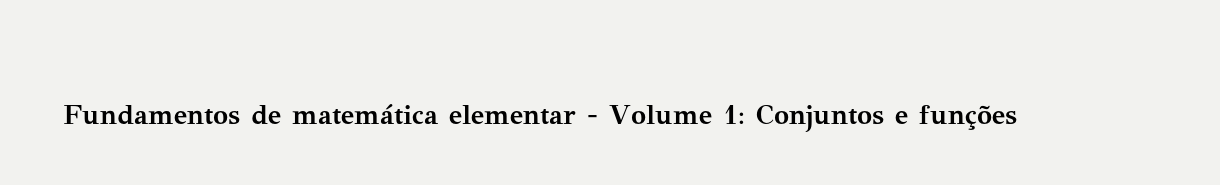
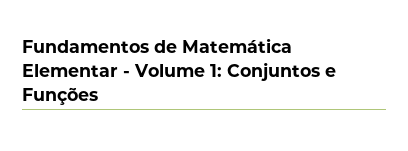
[292,104,576,125] matemática elementar -> [182,38,292,53] [22,64,118,77] Matemática Elementar
[918,105,1017,130] funções -> [22,87,98,105] Funções

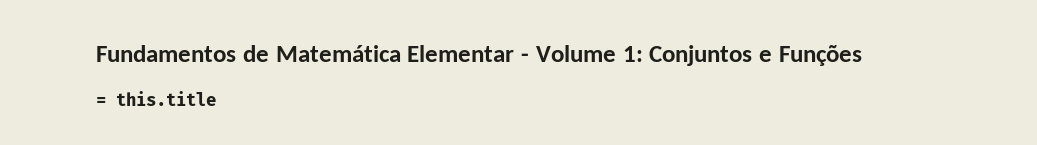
(98, 96) none -> [96,91,216,106] // = this.title

